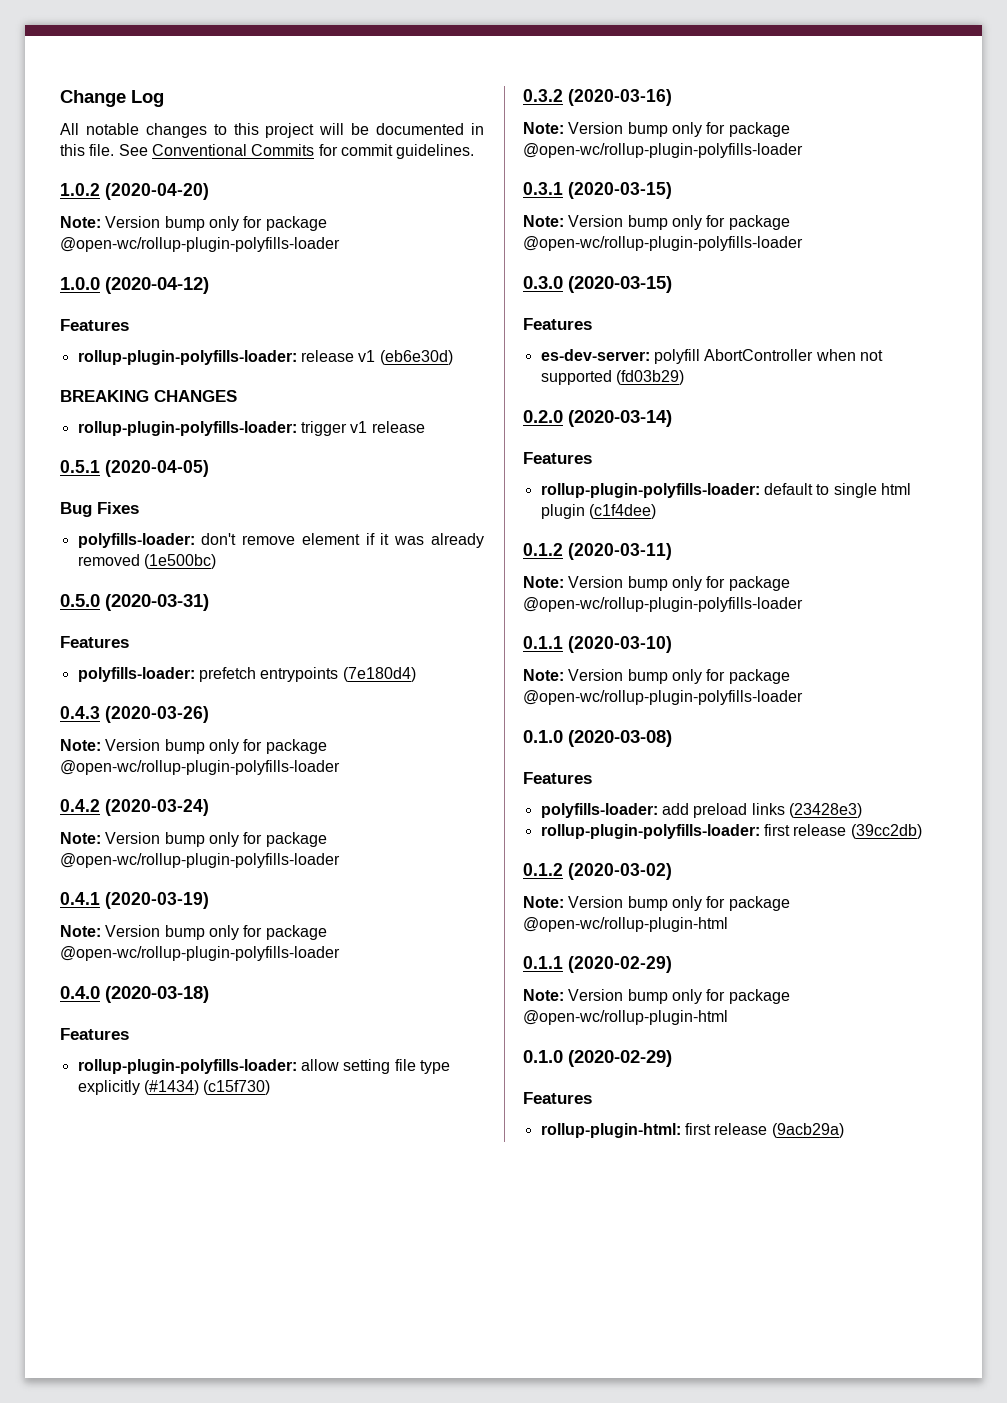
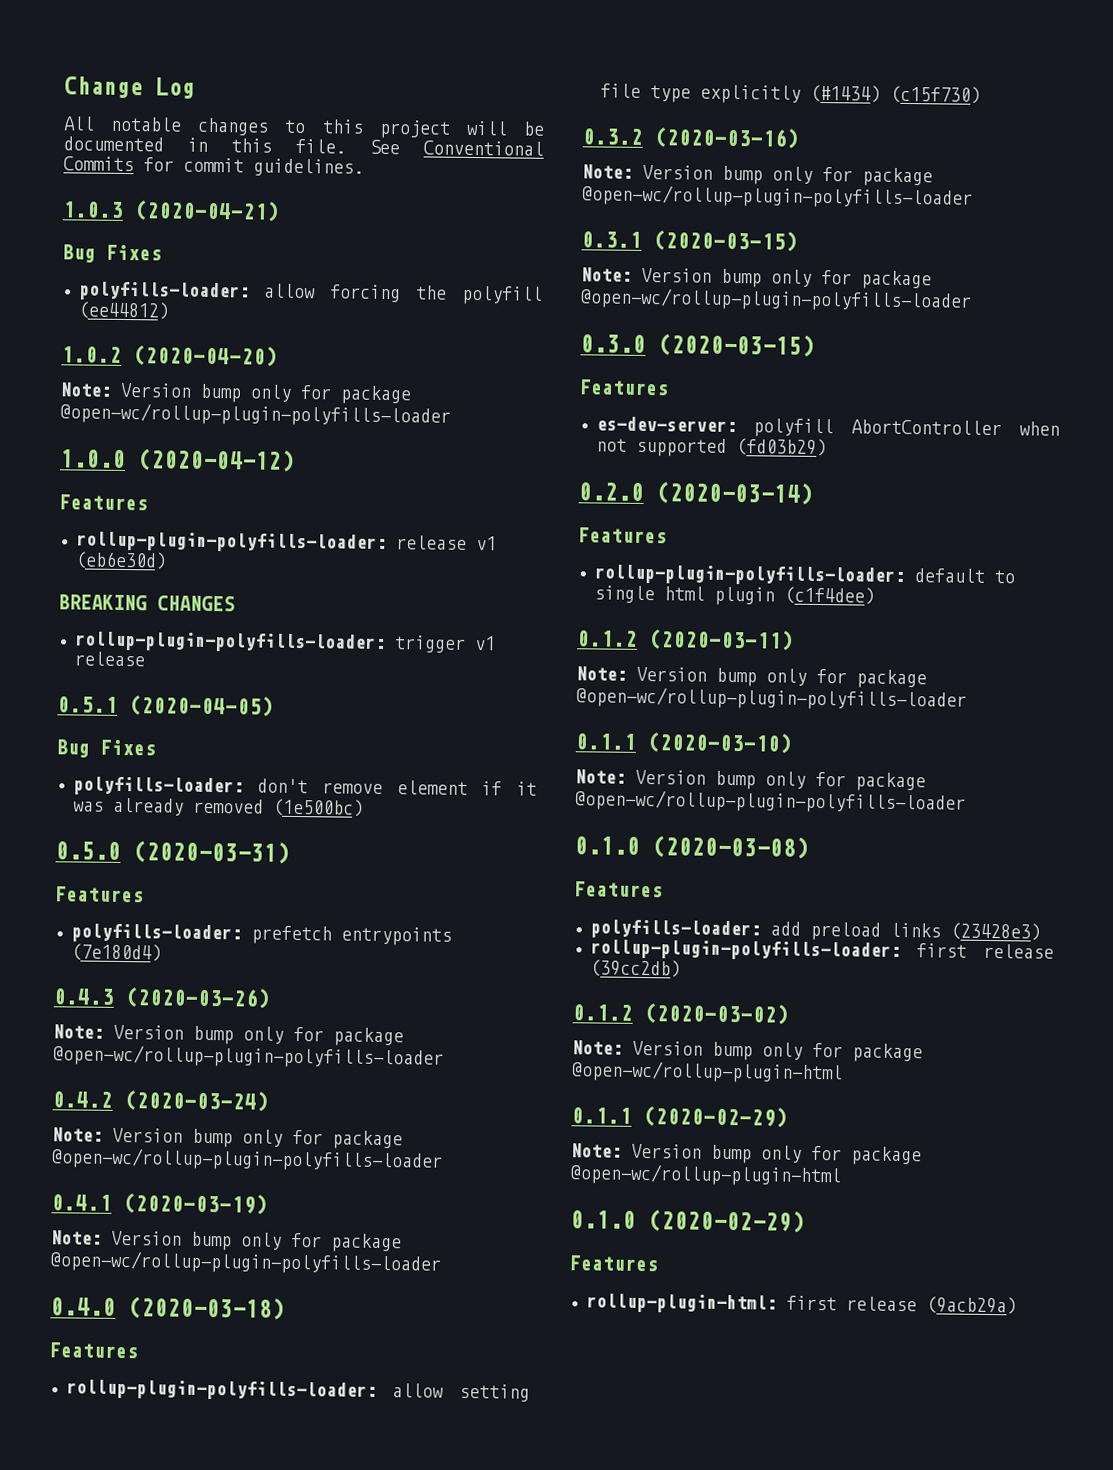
(475, 151) none -> [62,200,280,222] [62,244,162,263] [77,281,543,305] [77,301,169,320] // 1.0.3 (2020-04-21) // Bug Fixes // polyfills-loader: allow forcing the polyfill (ee44812)

